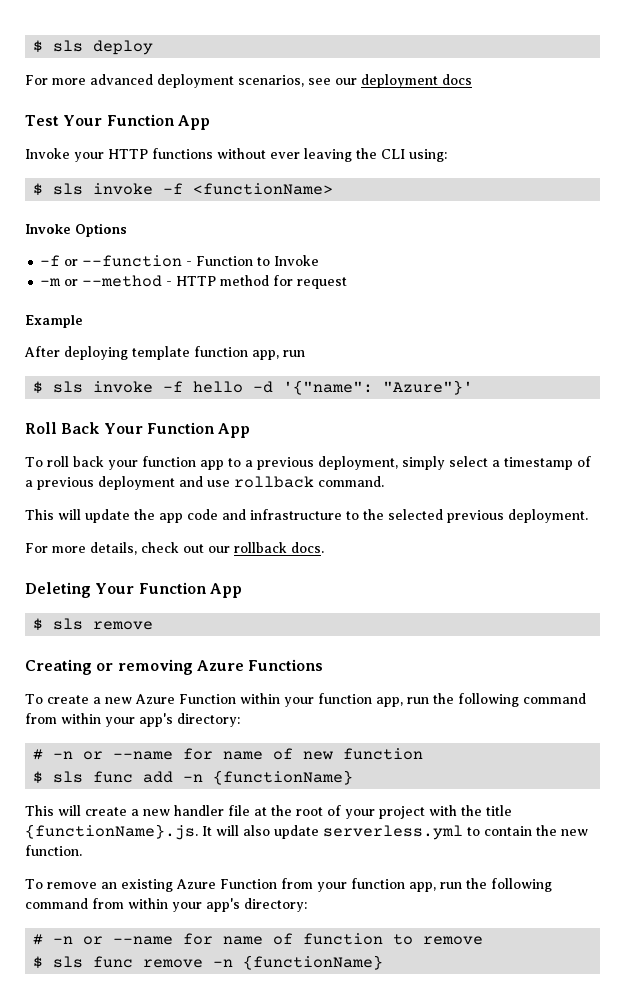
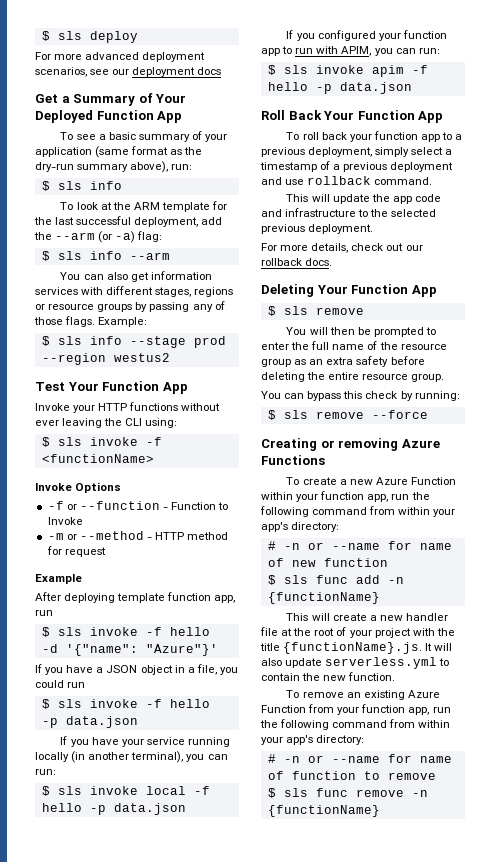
(472, 79) none -> [35,93,187,106] [35,110,183,123] [60,131,228,142] [35,146,203,158] [35,161,193,173] [41,181,122,191] [60,201,228,212] [34,216,223,227] [34,231,163,243] [41,251,170,261] [60,271,212,282] [35,286,234,297] [35,301,225,312] [34,316,148,327] [41,336,226,348] [41,353,170,365] // Get a Summary of Your Deployed Function App // To see a basic summary of your application (same format as the dry-run summary above), run: // $ sls info // To look at the ARM template for the last successful deployment, add the --arm (or -a) flag: // $ sls info --arm // You can also get information services with different stages, regions or resource groups by passing any of those flags. Example: // $ sls info --stage prod --region westus2
(474, 387) none -> [35,664,238,675] [35,680,86,688] [41,699,210,709] [41,716,138,728] [60,736,230,747] [35,751,228,763] [35,769,56,775] [41,786,210,796] [41,803,186,815] [286,30,447,41] [261,46,440,56] [267,65,428,77] [267,82,412,94] // If you have a JSON object in a file, you could run // $ sls invoke -f hello -p data.json // If you have your service running locally (in another terminal), you can run: // $ sls invoke local -f hello -p data.json // If you configured your function app to run with APIM, you can run: // $ sls invoke apim -f hello -p data.json
(154, 625) none -> [286,327,436,337] [261,341,447,350] [261,356,425,367] [261,372,445,382] [261,391,460,401] [267,410,428,420] // You will then be prompted to enter the full name of the resource group as an extra safety before deleting the entire resource group. // You can bypass this check by running: // $ sls remove --force

